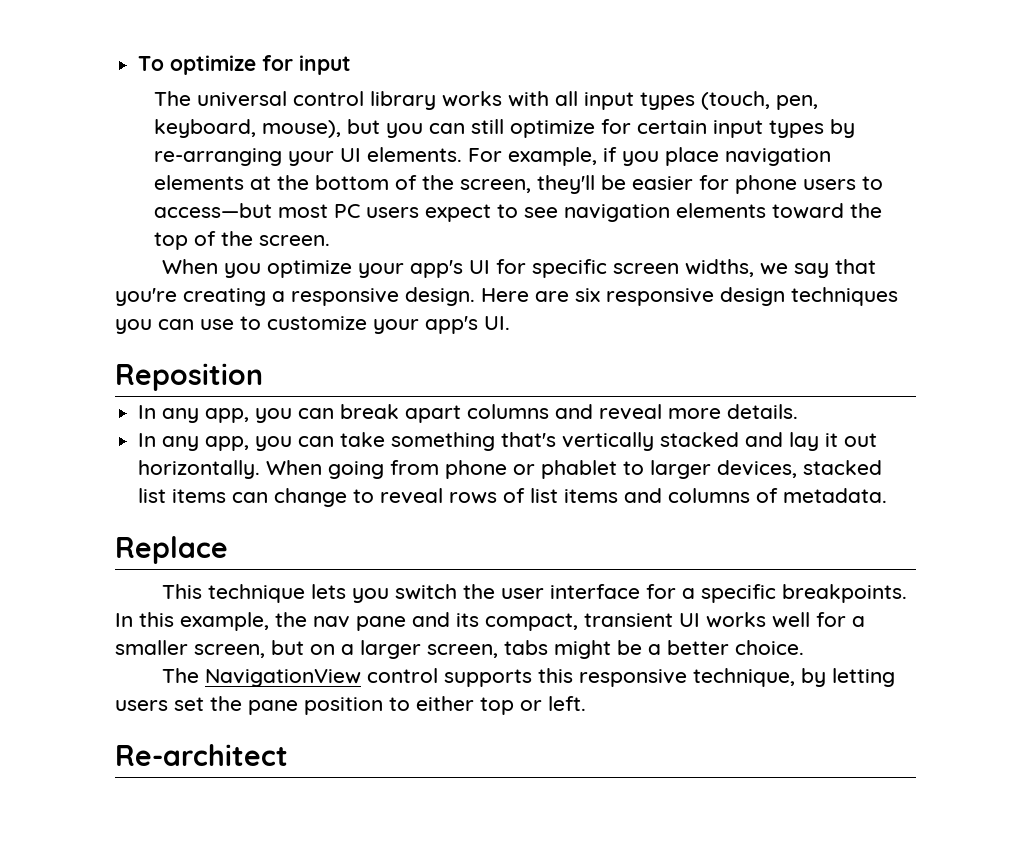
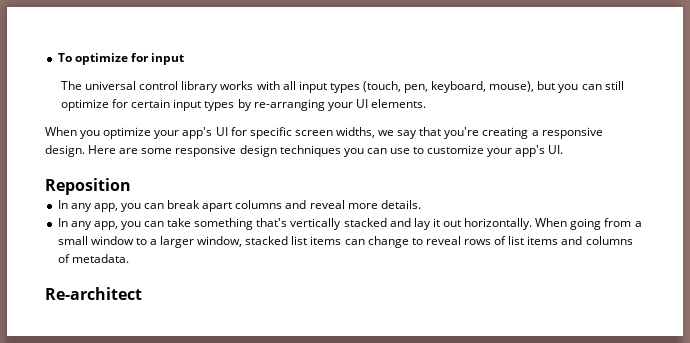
[467,147,831,166] [153,175,883,194] [153,203,882,222] [153,231,330,250] For example, if you place navigation elements at the bottom of the screen, they'll be easier for phone users to access—but most PC users expect to see navigation elements toward the top of the screen. -> (426, 103) none
[575,288,600,302] six -> [141,148,173,154] some
[445,460,798,479] phone or phablet to larger devices, -> [634,221,642,227] [57,236,243,248] a small window to a larger window,
[115,536,228,564] [161,584,907,603] [115,612,865,631] [115,640,804,659] [161,668,895,687] [115,696,586,715] // Replace // This technique lets you switch the user interface for a specific breakpoints. In this example, the nav pane and its compact, transient UI works well for a smaller screen, but on a larger screen, tabs might be a better choice. // The NavigationView control supports this responsive technique, by letting users set the pane position to either top or left. -> (129, 258) none

